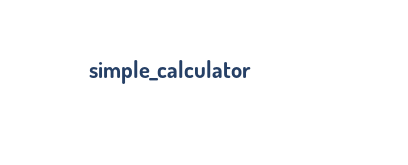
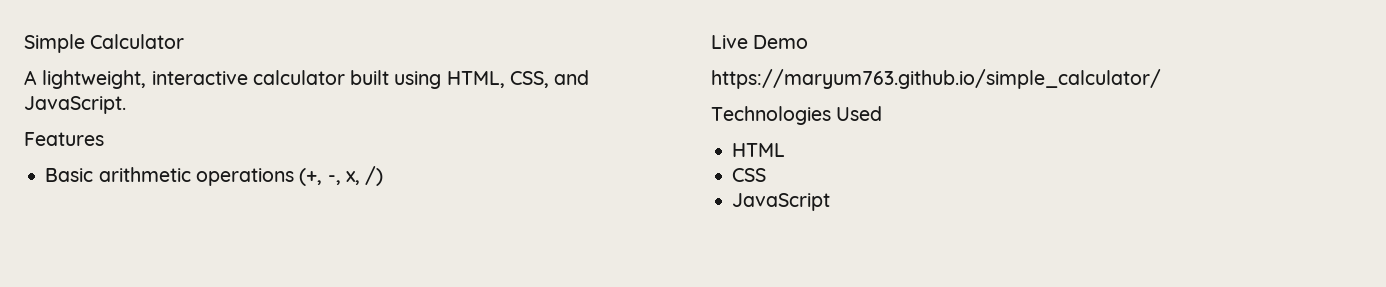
[89,60,251,84] simple_calculator -> [24,34,185,53] [24,70,590,89] [24,96,126,114] [24,132,104,146] [45,166,384,186] [711,35,809,49] [711,69,1161,89] [711,106,883,125] [732,143,786,157] [732,168,767,182] [732,193,831,211] Simple Calculator // A lightweight, interactive calculator built using HTML, CSS, and JavaScript. // Features // Basic arithmetic operations (+, -, x, /) // Live Demo // https://maryum763.github.io/simple_calculator/ // Technologies Used // HTML // CSS // JavaScript

